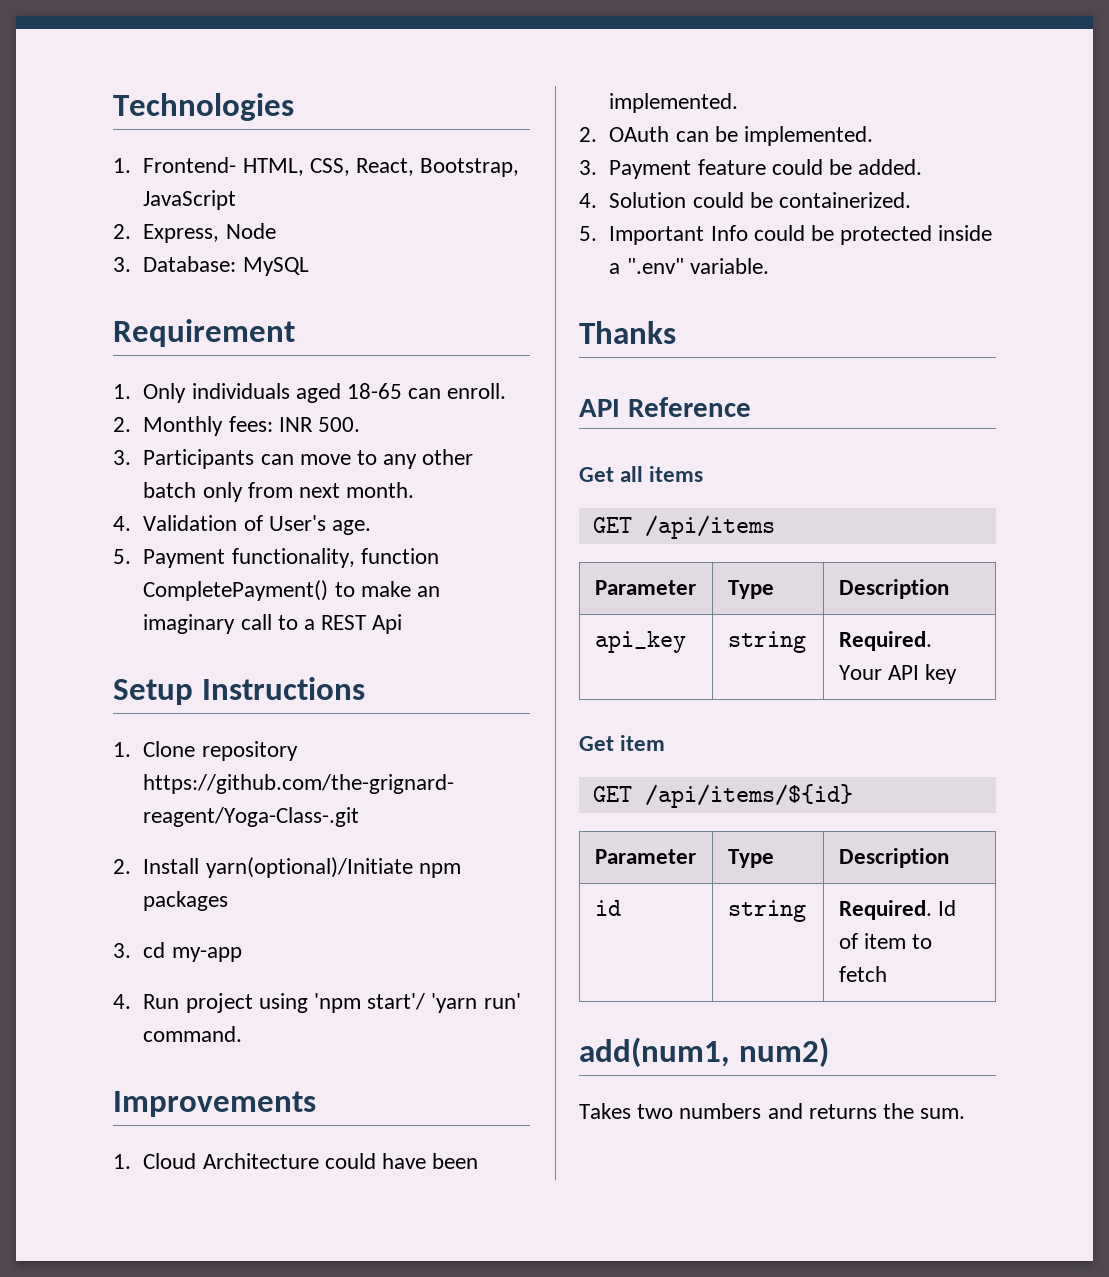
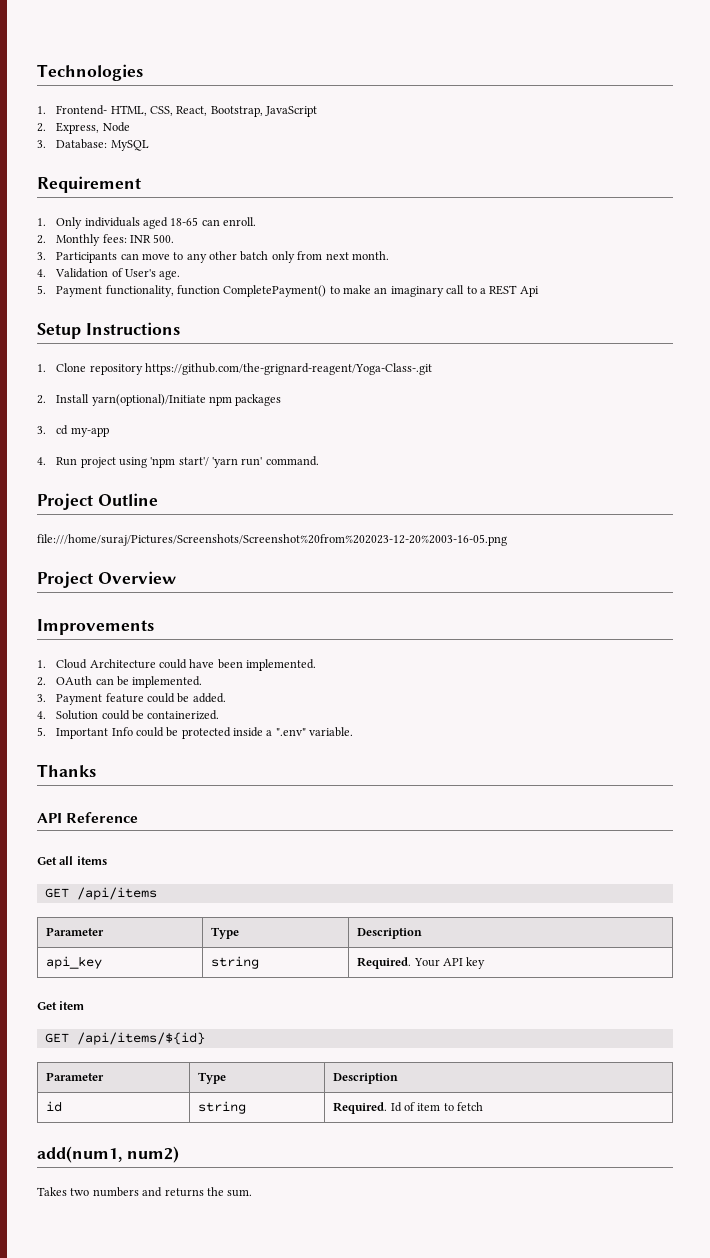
(243, 1034) none -> [37,493,158,510] [37,534,507,546] [37,571,176,588] // Project Outline // file:///home/suraj/Pictures/Screenshots/Screenshot%20from%202023-12-20%2003-16-05.png // Project Overview

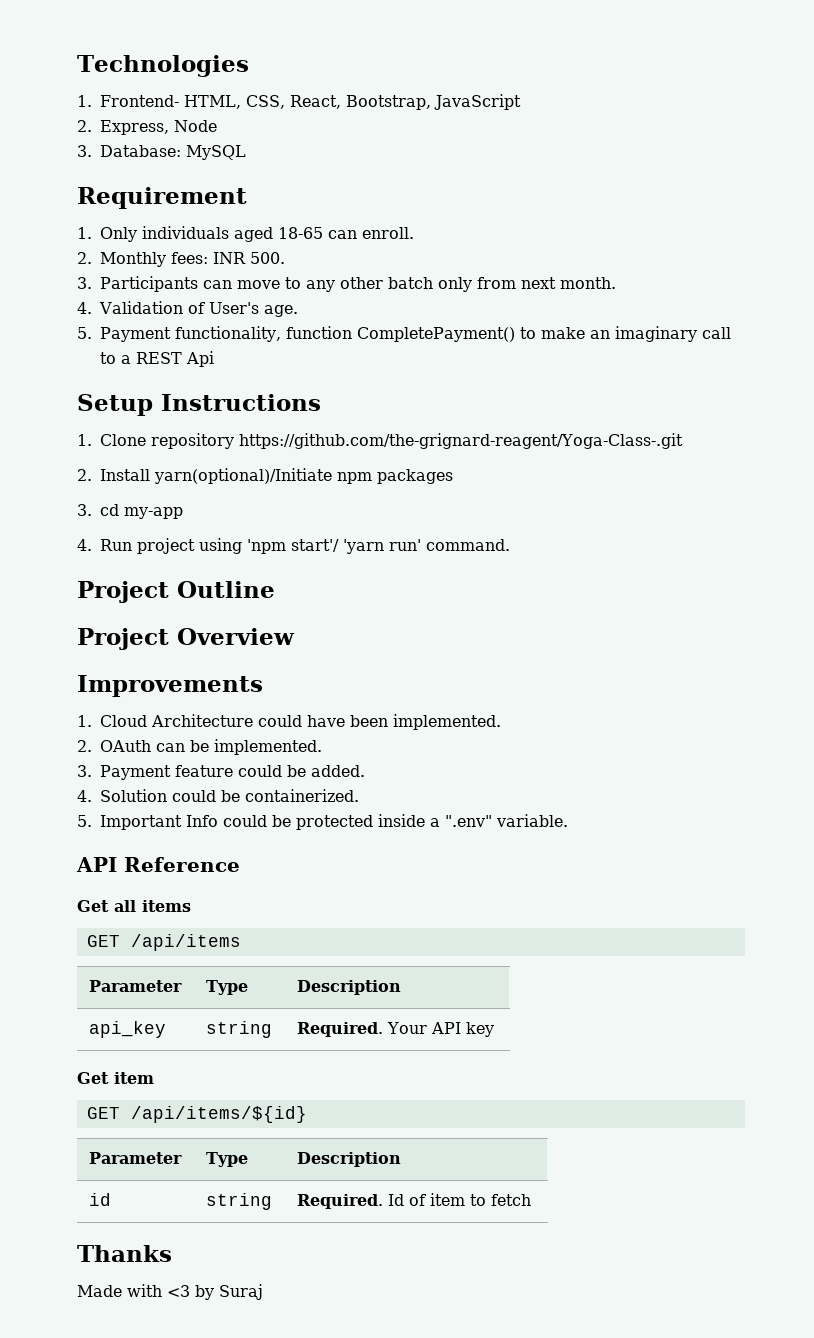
[37,534,507,546] // file:///home/suraj/Pictures/Screenshots/Screenshot%20from%202023-12-20%2003-16-05.png -> (275, 589) none
[37,764,96,777] // Thanks -> (568, 820) none
[37,1146,179,1163] [37,1187,253,1197] add(num1, num2) // Takes two numbers and returns the sum. -> [77,1245,172,1262] [77,1284,263,1300] Thanks // Made with <3 by Suraj

